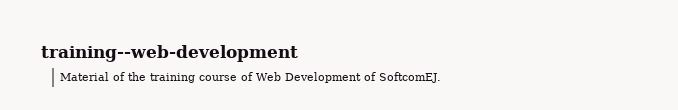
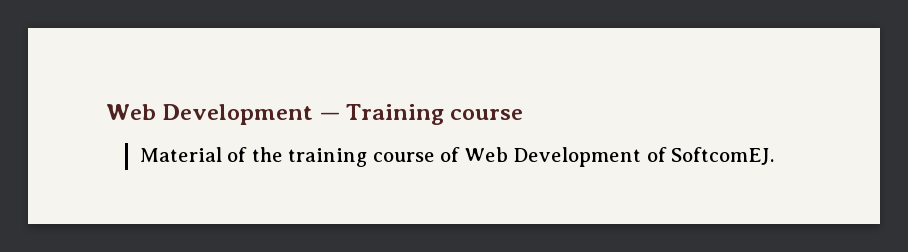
[41,45,298,62] training--web-development -> [106,104,524,125] Web Development — Training course

